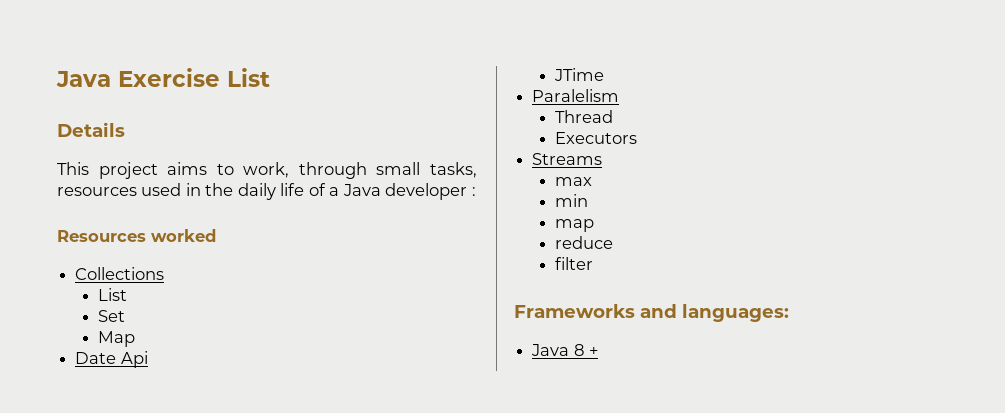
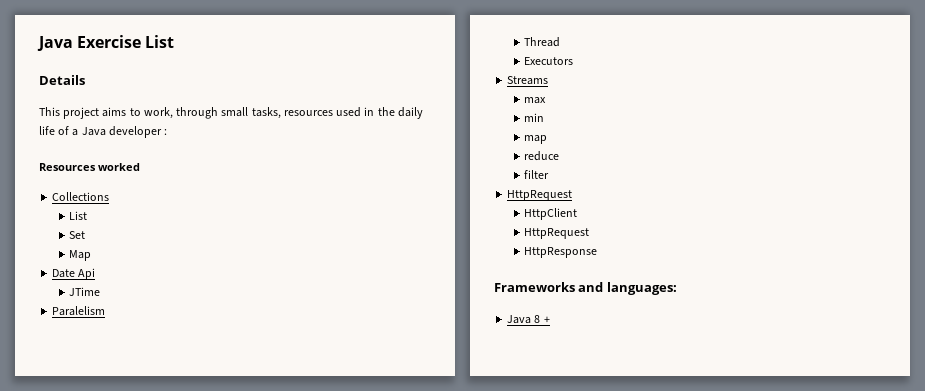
(594, 263) none -> [507,190,573,201] [524,208,578,220] [524,228,590,239] [524,247,598,258] // HttpRequest // HttpClient // HttpRequest // HttpResponse

